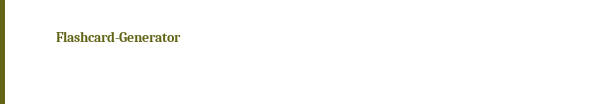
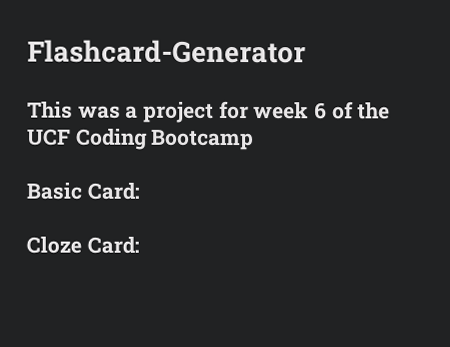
(181, 36) none -> [27,100,391,123] [27,128,255,151] [26,182,140,200] [26,236,140,254] // This was a project for week 6 of the UCF Coding Bootcamp // Basic Card: // Cloze Card:

